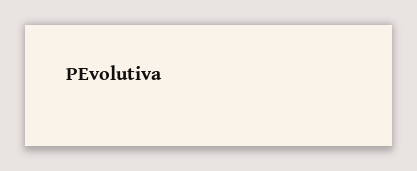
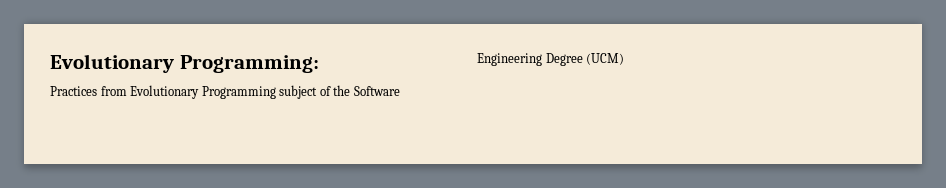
[66,65,162,80] PEvolutiva -> [50,54,319,73] [50,85,400,99] [477,53,625,66] Evolutionary Programming: // Practices from Evolutionary Programming subject of the Software Engineering Degree (UCM)

